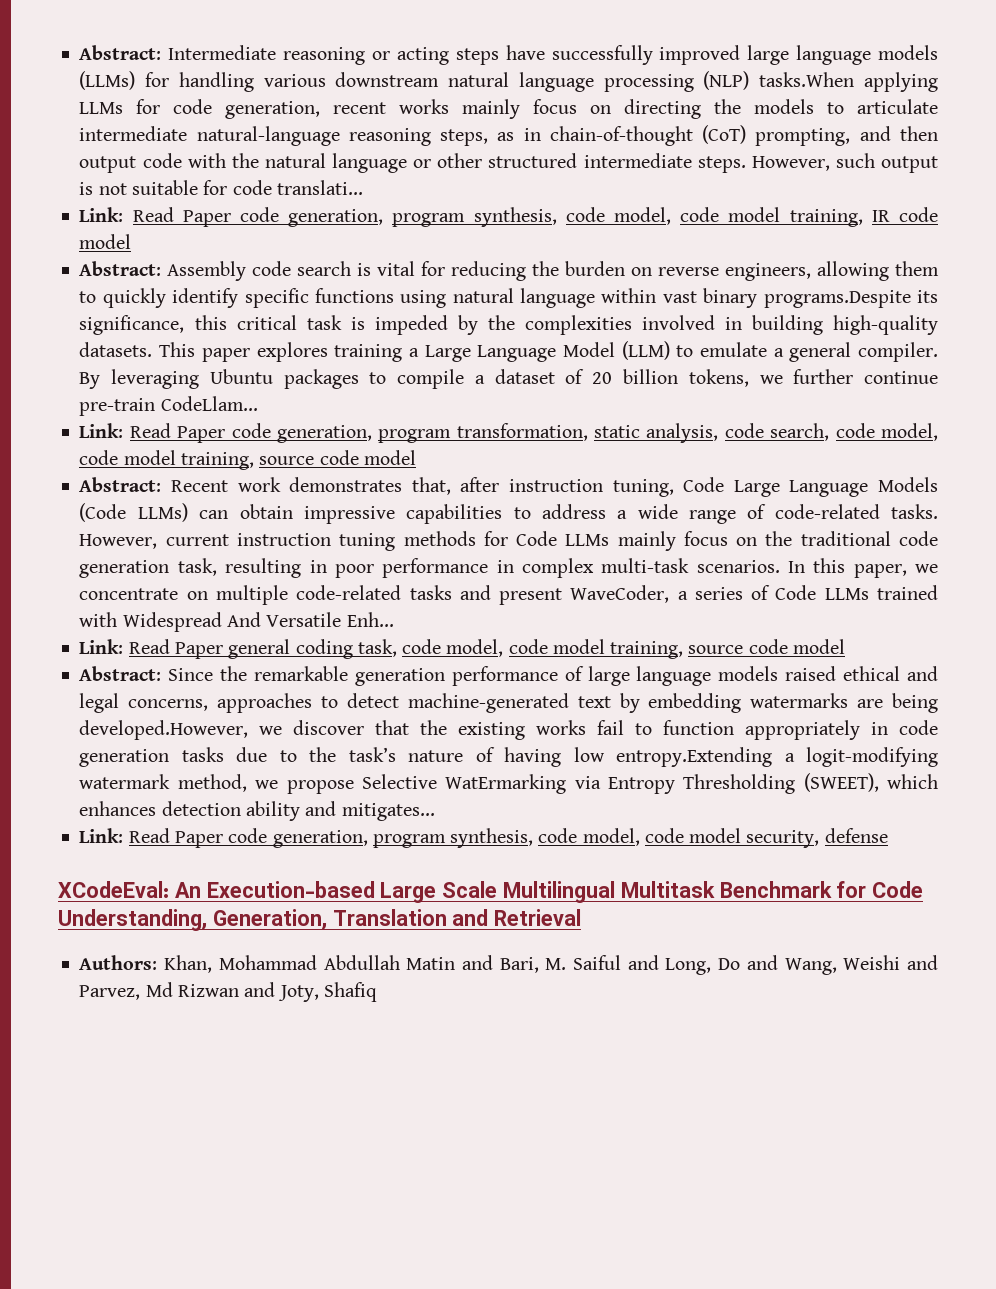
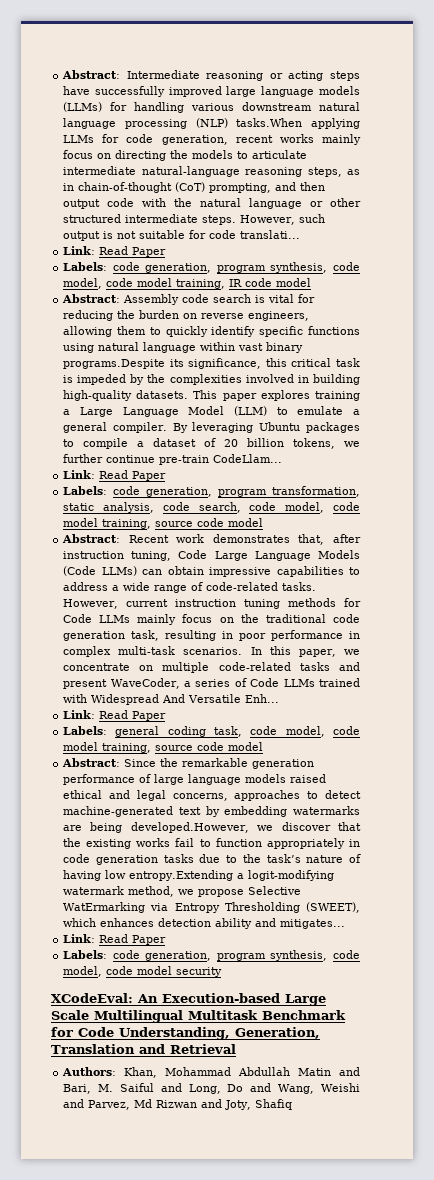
(231, 218) none -> [63,262,108,271] // Labels:
(226, 434) none -> [63,486,108,495] // Labels:
(223, 650) none -> [63,726,108,735] // Labels:
[228,828,888,848] code generation, program synthesis, code model, code model security, defense -> [63,950,360,961] [63,966,223,977] // Labels: code generation, program synthesis, code model, code model security

